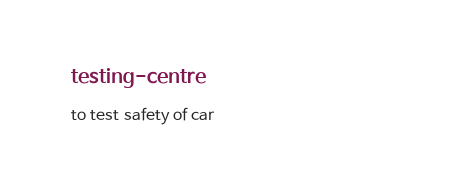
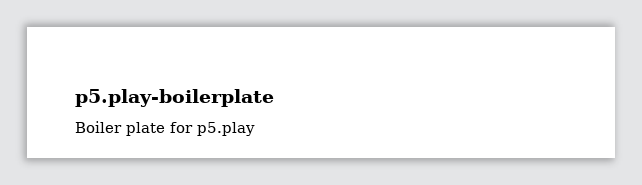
[71,68,206,88] [71,107,216,125] testing-centre // to test safety of car -> [75,89,274,107] [75,121,255,136] p5.play-boilerplate // Boiler plate for p5.play

